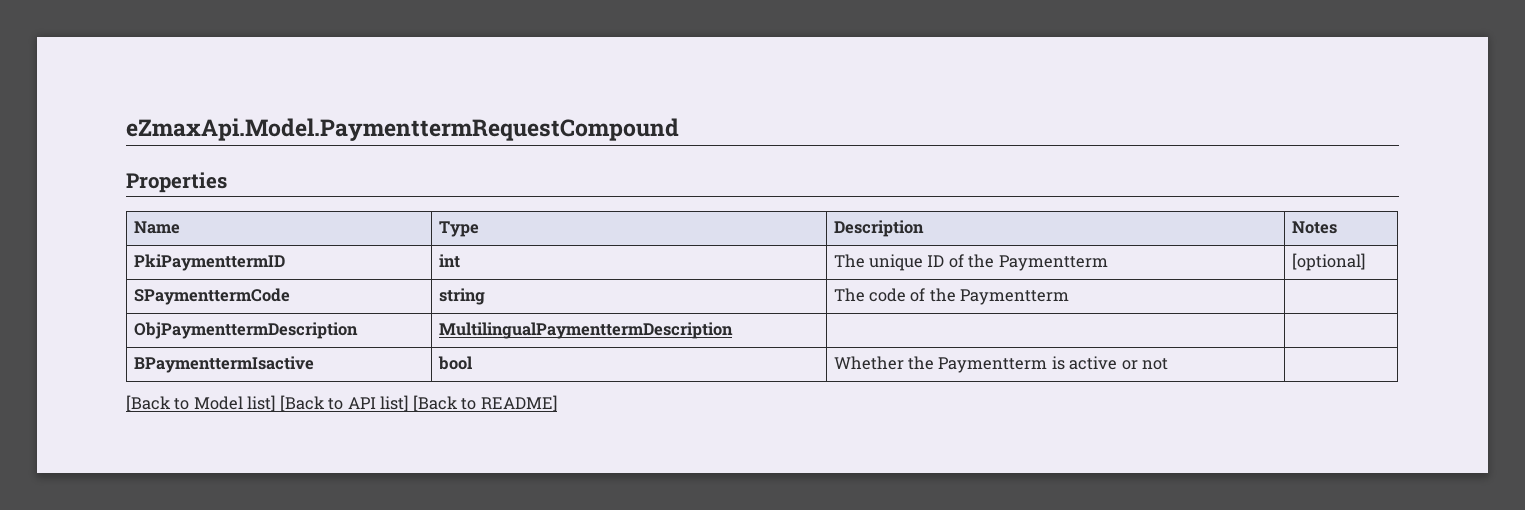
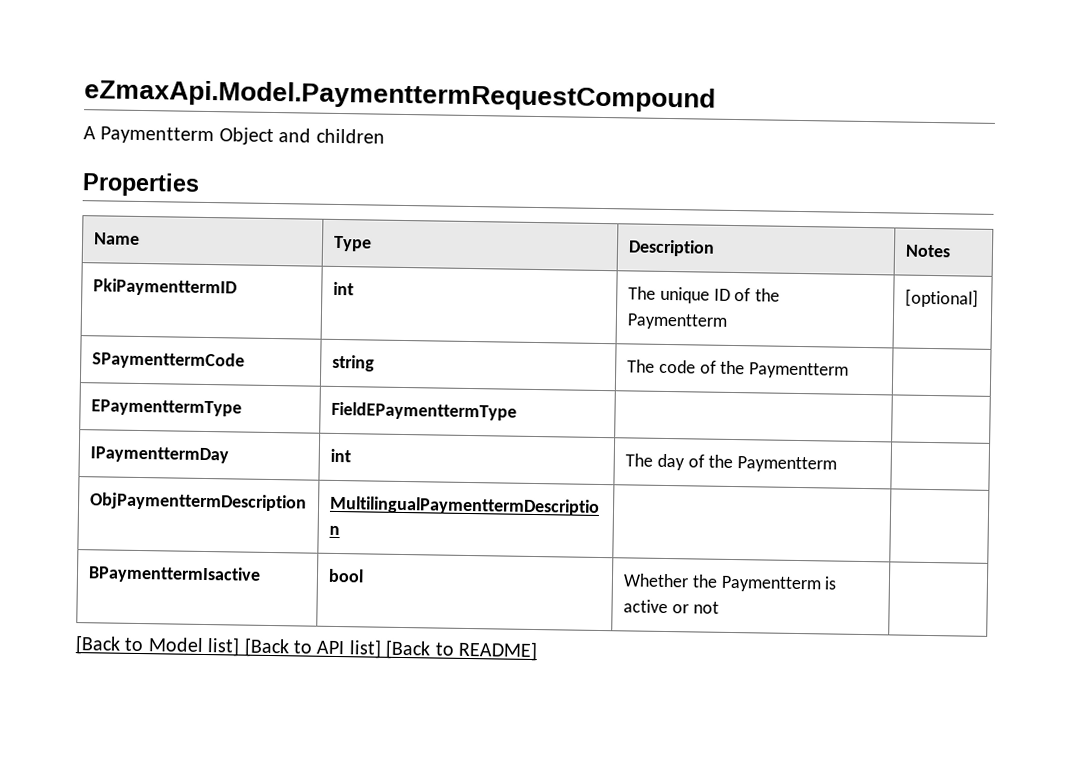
(679, 129) none -> [83,126,385,145] // A Paymentterm Object and children
(1070, 297) none -> [90,399,242,417] [330,401,517,421] [89,446,229,464] [329,448,351,463] [624,453,838,473] // EPaymenttermType | FieldEPaymenttermType | | // IPaymenttermDay | int | The day of the Paymentterm |

